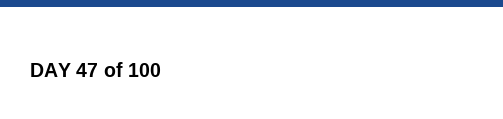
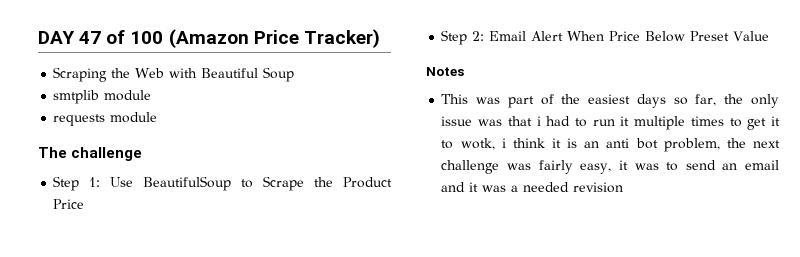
(161, 70) none -> [168,29,380,48] [53,67,295,82] [53,90,152,104] [53,112,158,126] [38,147,143,161] [53,176,392,191] [53,199,85,209] [441,30,770,45] [426,67,464,76] [441,94,779,108] [441,116,781,130] [441,138,780,152] [441,160,780,174] [441,182,624,193] (Amazon Price Tracker) // Scraping the Web with Beautiful Soup // smtplib module // requests module // The challenge // Step 1: Use BeautifulSoup to Scrape the Product Price // Step 2: Email Alert When Price Below Preset Value // Notes // This was part of the easiest days so far, the only issue was that i had to run it multiple times to get it to wotk, i think it is an anti bot problem, the next challenge was fairly easy, it was to send an email and it was a needed revision

